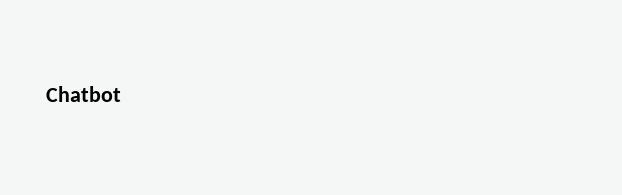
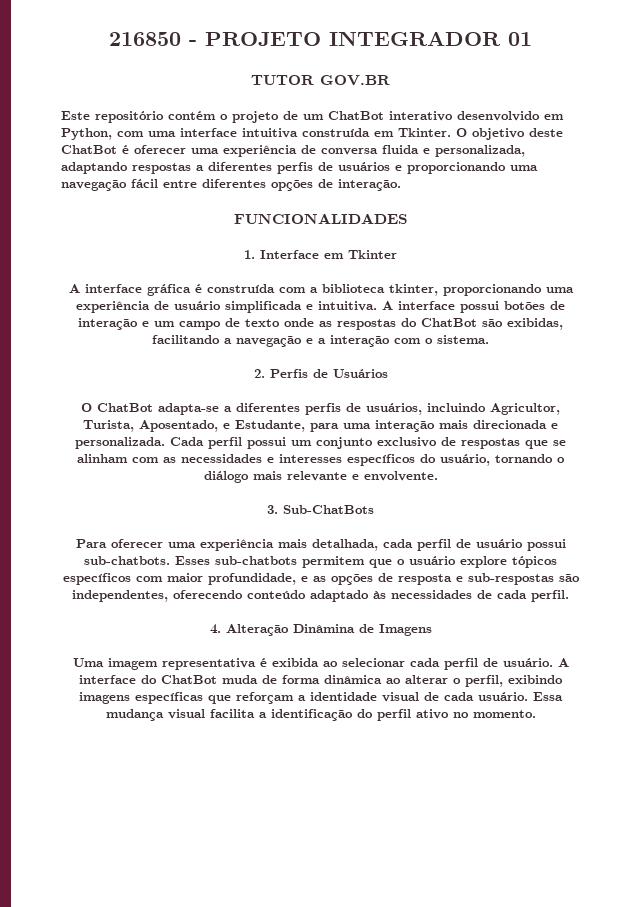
[46,86,121,102] Chatbot -> [109,31,532,46] [251,75,390,86] [61,111,564,123] [61,128,563,140] [61,145,525,157] [61,162,538,174] [61,179,401,191] [233,213,408,224] [244,250,397,259] [68,284,574,296] [76,301,565,313] [78,318,563,330] [152,335,489,347] [253,369,388,378] [81,403,560,415] [83,420,558,432] [75,437,566,449] [77,454,565,466] [203,471,438,483] [267,505,374,514] [75,539,566,551] [84,556,557,568] [62,573,580,585] [72,590,569,602] [209,624,432,636] [72,658,569,670] [79,675,563,687] [79,692,563,704] [105,709,536,721] 216850 - PROJETO INTEGRADOR 01 // TUTOR GOV.BR // Este repositório contém o projeto de um ChatBot interativo desenvolvido em Python, com uma interface intuitiva construída em Tkinter. O objetivo deste ChatBot é oferecer uma experiência de conversa fluida e personalizada, adaptando respostas a diferentes perfis de usuários e proporcionando uma navegação fácil entre diferentes opções de interação. // FUNCIONALIDADES // 1. Interface em Tkinter // A interface gráfica é construída com a biblioteca tkinter, proporcionando uma experiência de usuário simplificada e intuitiva. A interface possui botões de interação e um campo de texto onde as respostas do ChatBot são exibidas, facilitando a navegação e a interação com o sistema. // 2. Perfis de Usuários // O ChatBot adapta-se a diferentes perfis de usuários, incluindo Agricultor, Turista, Aposentado, e Estudante, para uma interação mais direcionada e personalizada. Cada perfil possui um conjunto exclusivo de respostas que se alinham com as necessidades e interesses específicos do usuário, tornando o diálogo mais relevante e envolvente. // 3. Sub-ChatBots // Para oferecer uma experiência mais detalhada, cada perfil de usuário possui sub-chatbots. Esses sub-chatbots permitem que o usuário explore tópicos específicos com maior profundidade, e as opções de resposta e sub-respostas são independentes, oferecendo conteúdo adaptado às necessidades de cada perfil. // 4. Alteração Dinâmina de Imagens // Uma imagem representativa é exibida ao selecionar cada perfil de usuário. A interface do ChatBot muda de forma dinâmica ao alterar o perfil, exibindo imagens específicas que reforçam a identidade visual de cada usuário. Essa mudança visual facilita a identificação do perfil ativo no momento.

